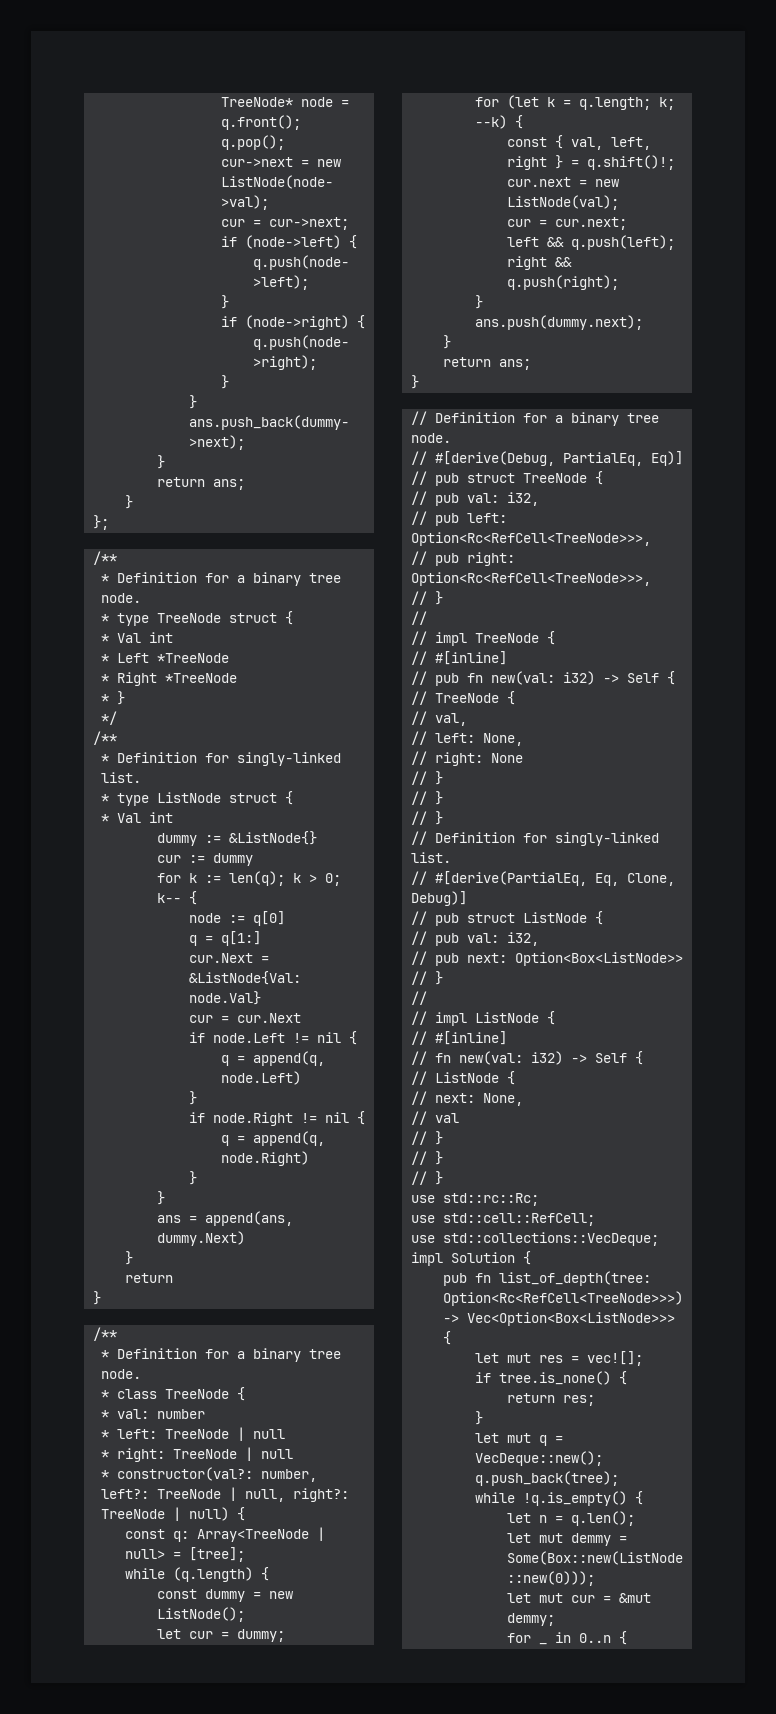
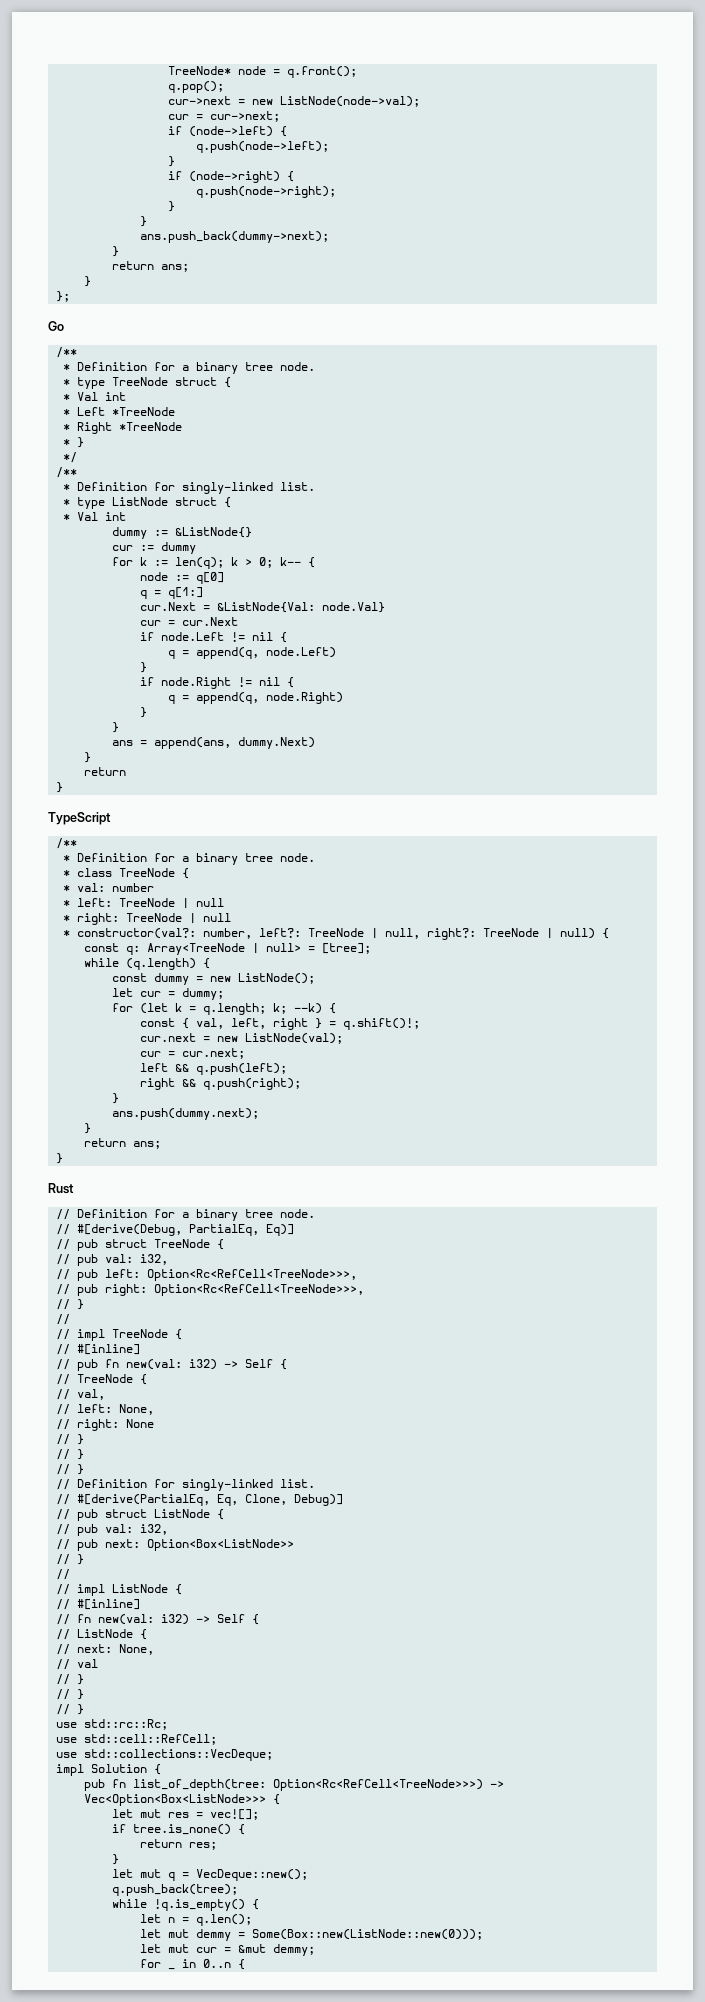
(109, 522) none -> [48,321,64,331] // Go
(101, 1298) none -> [48,812,111,825] // TypeScript
(419, 382) none -> [48,1183,74,1194] // Rust

